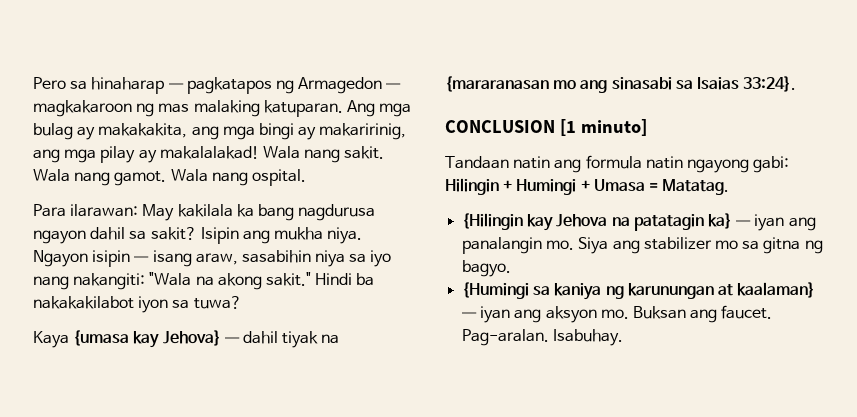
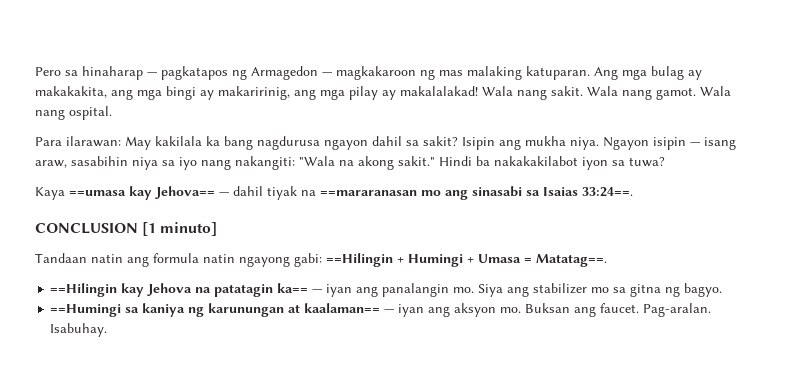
[73,330,221,348] {umasa kay Jehova} -> [69,186,215,200] ==umasa kay Jehova==
[445,76,549,92] {mararanasan -> [320,190,417,196] ==mararanasan
[743,76,797,92] 33:24}. -> [582,187,633,197] 33:24==.
[445,178,499,195] Hilingin -> [326,253,393,267] ==Hilingin
[662,179,730,195] [462,213,524,230] Matatag. // {Hilingin -> [536,254,607,267] [50,283,118,297] Matatag==. // ==Hilingin
[707,213,732,229] ka} -> [277,283,309,293] ka==
[462,282,530,299] {Humingi -> [50,304,122,317] ==Humingi
[737,282,816,298] kaalaman} -> [304,303,381,313] kaalaman==

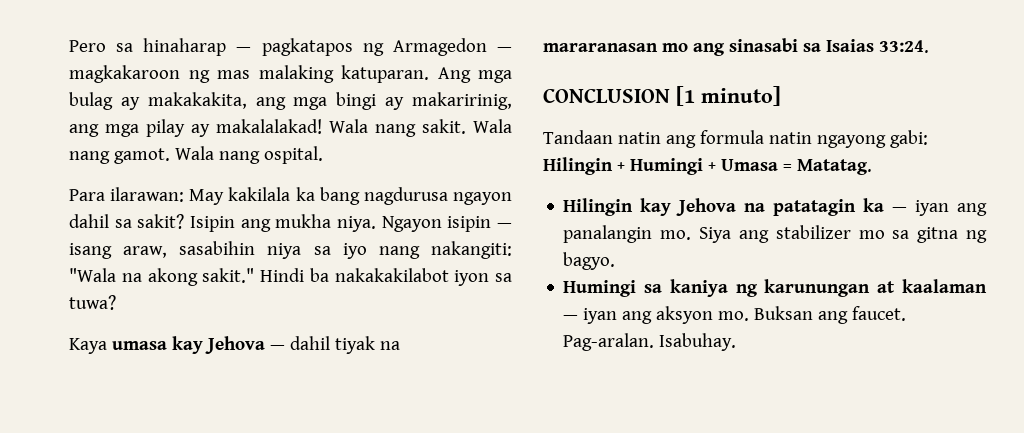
[69,186,215,200] ==umasa kay Jehova== -> [111,336,265,354] umasa kay Jehova
[320,190,417,196] ==mararanasan -> [543,43,658,52] mararanasan
[582,187,633,197] 33:24==. -> [878,40,929,53] 33:24.
[326,253,393,267] ==Hilingin -> [543,157,613,175] Hilingin
[536,254,607,267] [50,283,118,297] Matatag==. // ==Hilingin -> [796,159,872,175] [563,198,634,216] Matatag. // Hilingin
[277,283,309,293] ka== -> [863,198,885,212] ka
[50,304,122,317] ==Humingi -> [563,280,637,297] Humingi
[304,303,381,313] kaalaman== -> [901,279,987,293] kaalaman

